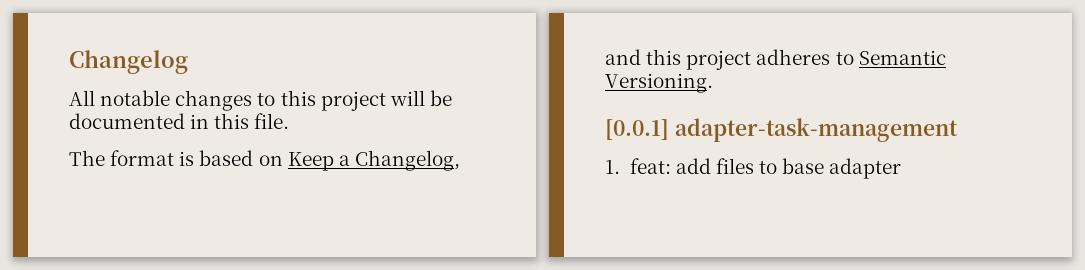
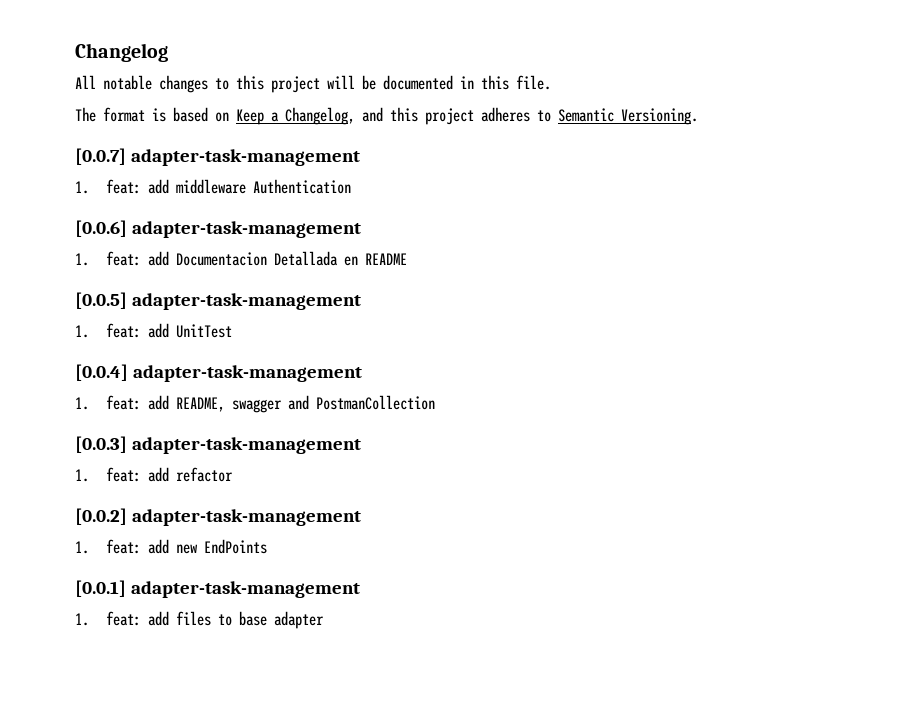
(713, 83) none -> [75,148,360,166] [75,179,352,194] [75,220,361,238] [75,251,408,266] [75,292,361,310] [75,323,233,338] [75,364,362,382] [75,395,436,413] [75,436,361,454] [75,467,234,482] [75,508,361,526] [75,539,268,554] // [0.0.7] adapter-task-management // 1. feat: add middleware Authentication // [0.0.6] adapter-task-management // 1. feat: add Documentacion Detallada en README // [0.0.5] adapter-task-management // 1. feat: add UnitTest // [0.0.4] adapter-task-management // 1. feat: add README, swagger and PostmanCollection // [0.0.3] adapter-task-management // 1. feat: add refactor // [0.0.2] adapter-task-management // 1. feat: add new EndPoints

